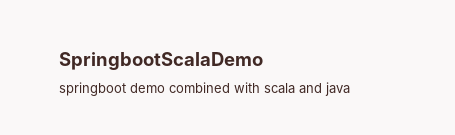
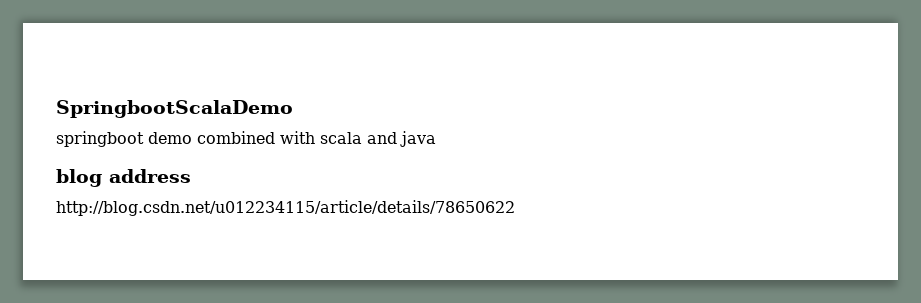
(350, 89) none -> [56,169,191,187] [56,200,515,216] // blog address // http://blog.csdn.net/u012234115/article/details/78650622

